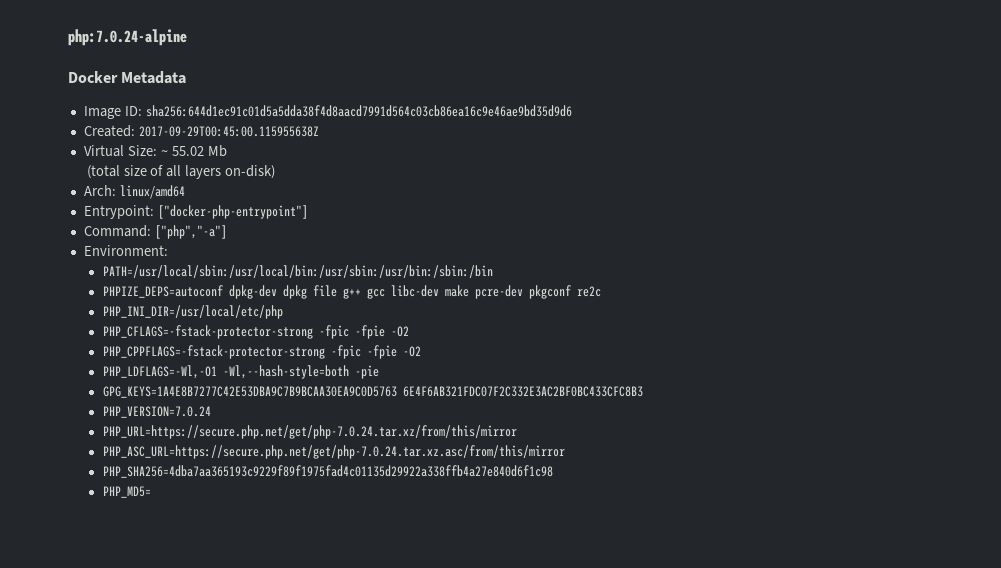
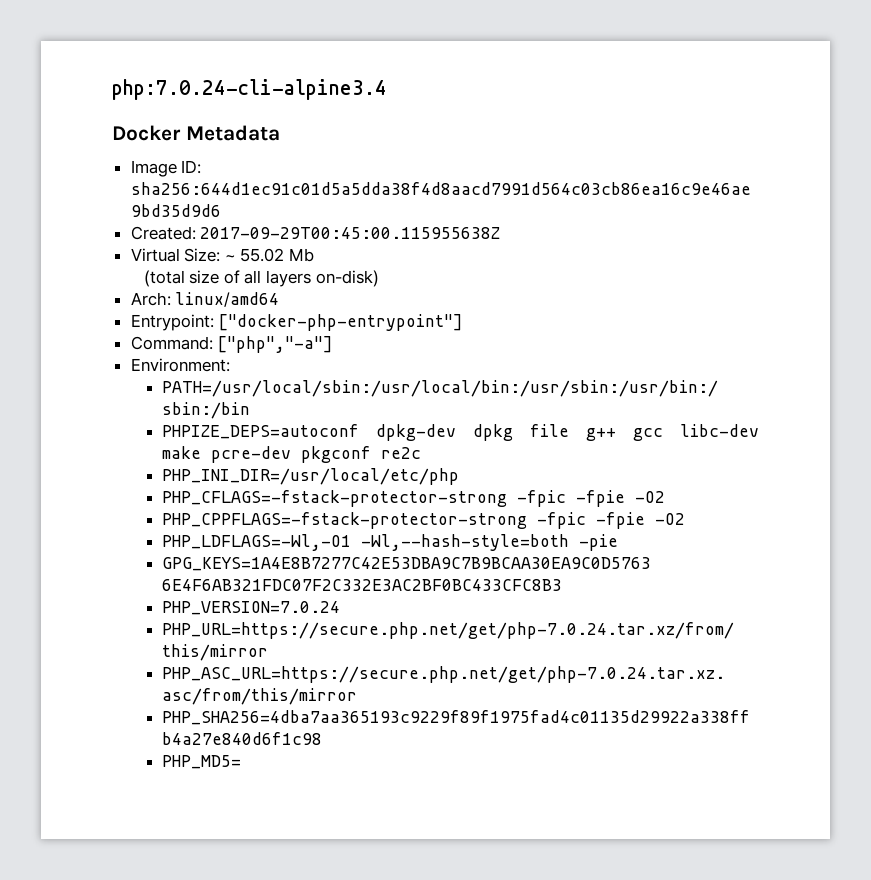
[68,29,187,46] php:7.0.24-alpine -> [112,79,387,100] php:7.0.24-cli-alpine3.4

